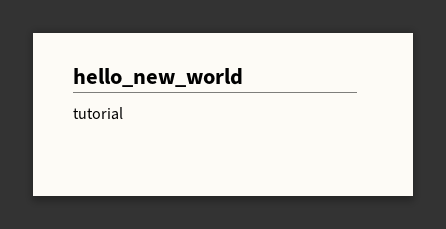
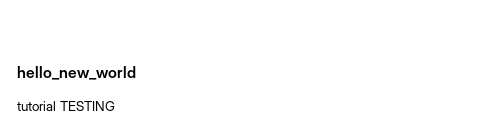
(123, 113) none -> [59,101,115,111] TESTING

